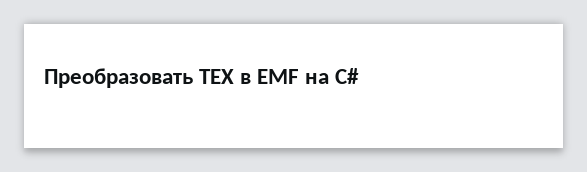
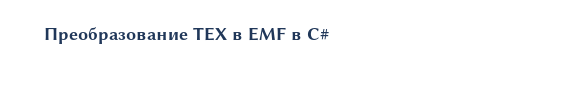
[44,68,193,88] Преобразовать -> [44,27,188,44] Преобразование
[305,73,330,84] на -> [291,31,302,41] в

